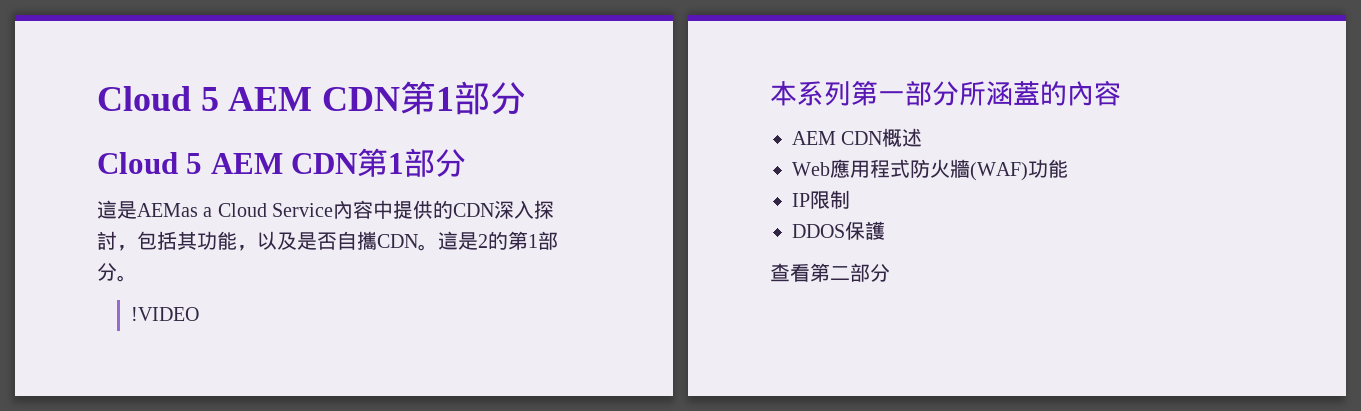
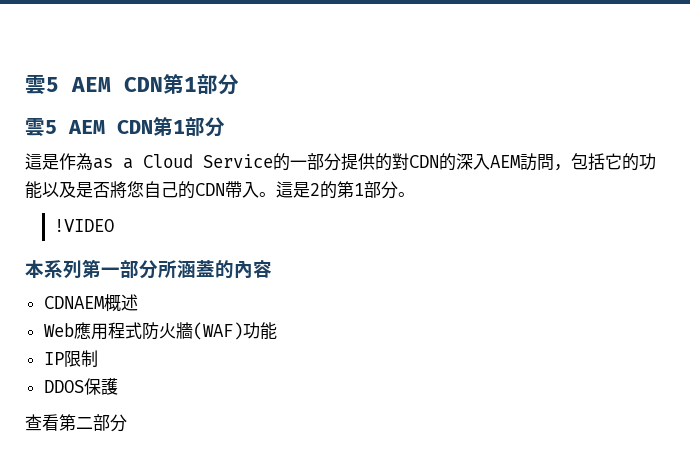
[97,81,527,115] [97,152,178,174] Cloud 5 AEM CDN第1部分 // Cloud -> [25,74,239,95] [25,118,45,136] 雲5 AEM CDN第1部分 // 雲
[137,203,198,217] AEMas -> [59,153,113,171] 作為as
[333,200,555,219] [97,231,418,251] 內容中提供的CDN深入探討，包括其功能，以及是否自攜CDN -> [273,153,656,171] [25,181,259,199] 的一部分提供的對CDN的深入AEM訪問，包括它的功能以及是否將您自己的CDN帶入
[792,131,883,145] AEM CDN -> [43,296,104,309] CDNAEM

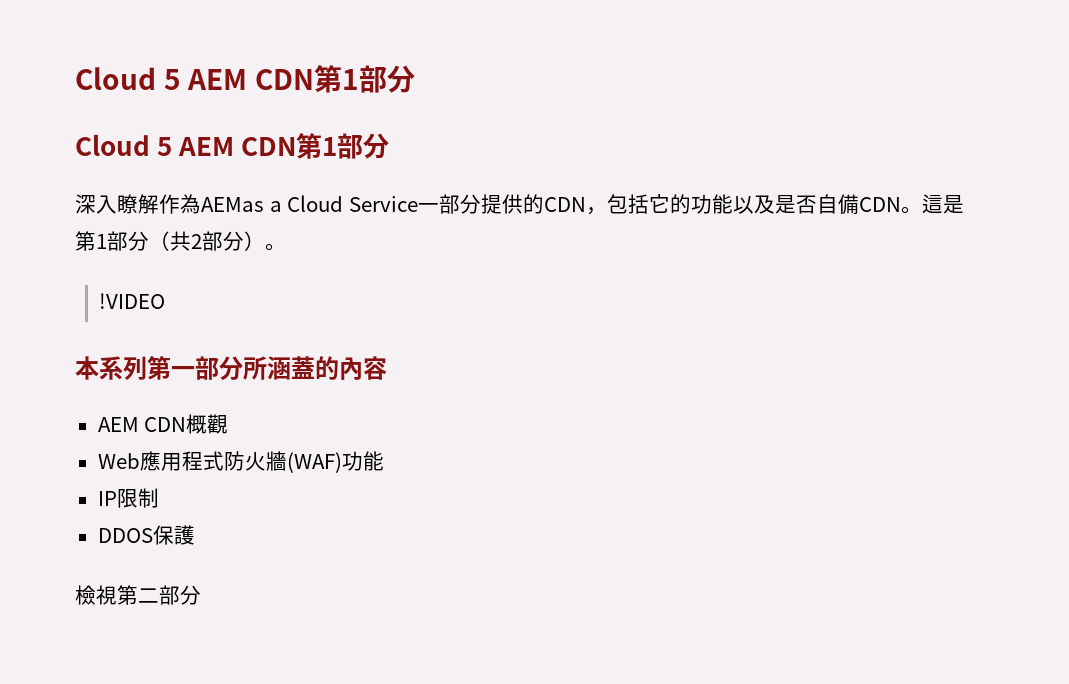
[25,74,239,95] [25,117,225,137] [25,153,113,171] 雲5 AEM CDN第1部分 // 雲5 AEM CDN第1部分 // 這是作為as -> [75,65,415,93] [75,133,390,159] [75,194,264,214] Cloud 5 AEM CDN第1部分 // Cloud 5 AEM CDN第1部分 // 深入瞭解作為AEMas
[273,153,290,171] 的 -> (418, 204) none
[392,153,554,171] 對CDN的深入AEM訪問 -> [543,197,586,212] CDN
[110,181,398,199] 將您自己的CDN帶入。這是2的第1部分 -> [816,194,964,215] [75,231,265,251] 自備CDN。這是第1部分（共2部分）
[43,294,138,312] CDNAEM概述 -> [97,414,229,434] AEM CDN概觀
[25,414,59,431] 查看 -> [75,585,117,605] 檢視

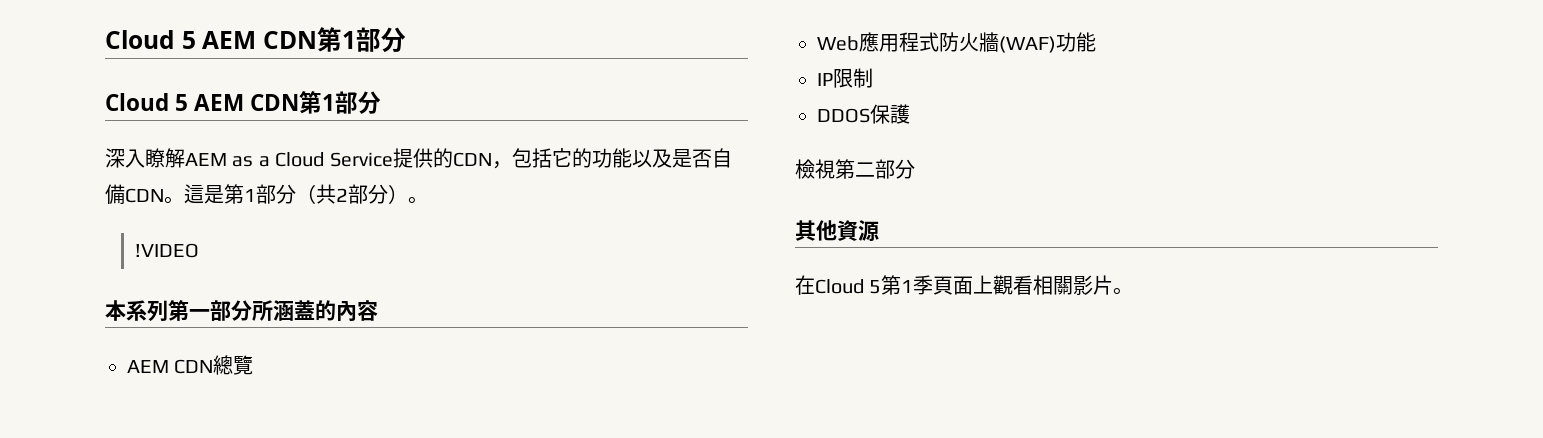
[159,194,264,214] 作為AEMas -> [185,153,254,167] AEM as
[417,194,481,214] 一部分 -> (393, 159) none
[186,414,229,434] 概觀 -> [213,355,254,375] 總覽
(201, 595) none -> [795,220,879,242] [795,275,1134,295] // 其他資源 // 在Cloud 5第1季頁面上觀看相關影片。

